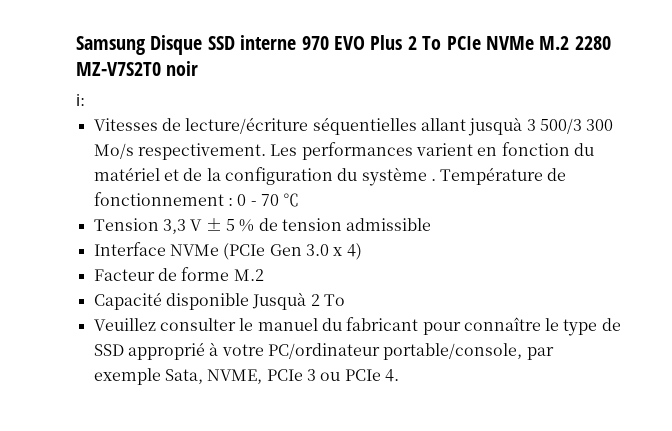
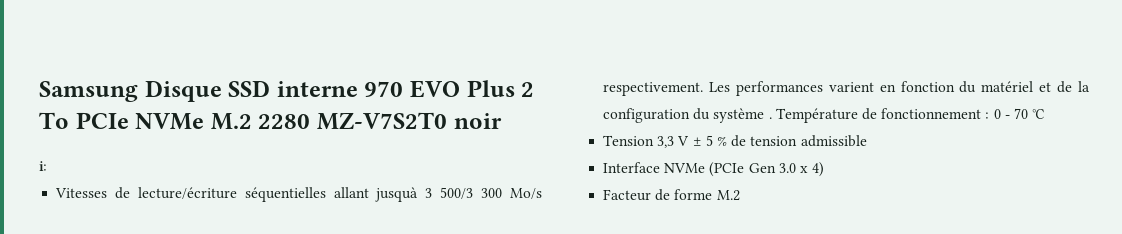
[93,292,345,310] [93,317,621,336] [93,342,554,360] [93,368,399,385] // Capacité disponible Jusquà 2 To // Veuillez consulter le manuel du fabricant pour connaître le type de SSD approprié à votre PC/ordinateur portable/console, par exemple Sata, NVME, PCIe 3 ou PCIe 4. -> (740, 195) none

